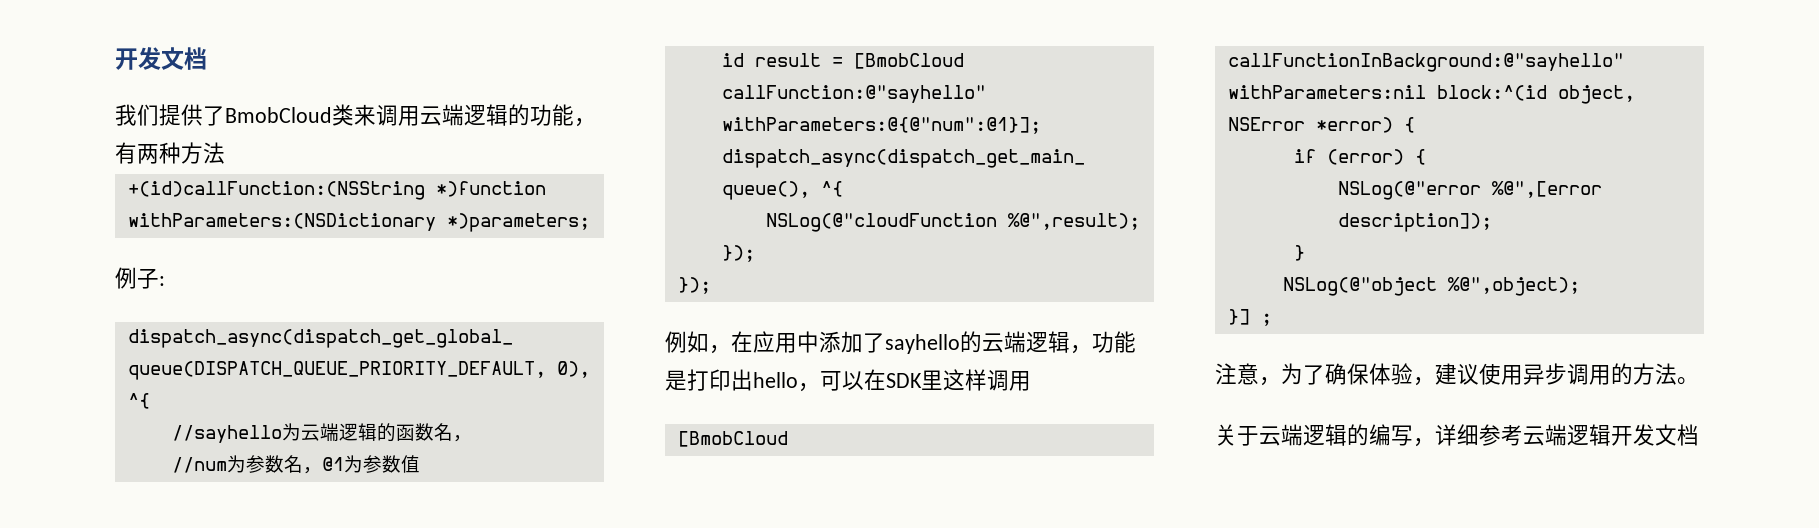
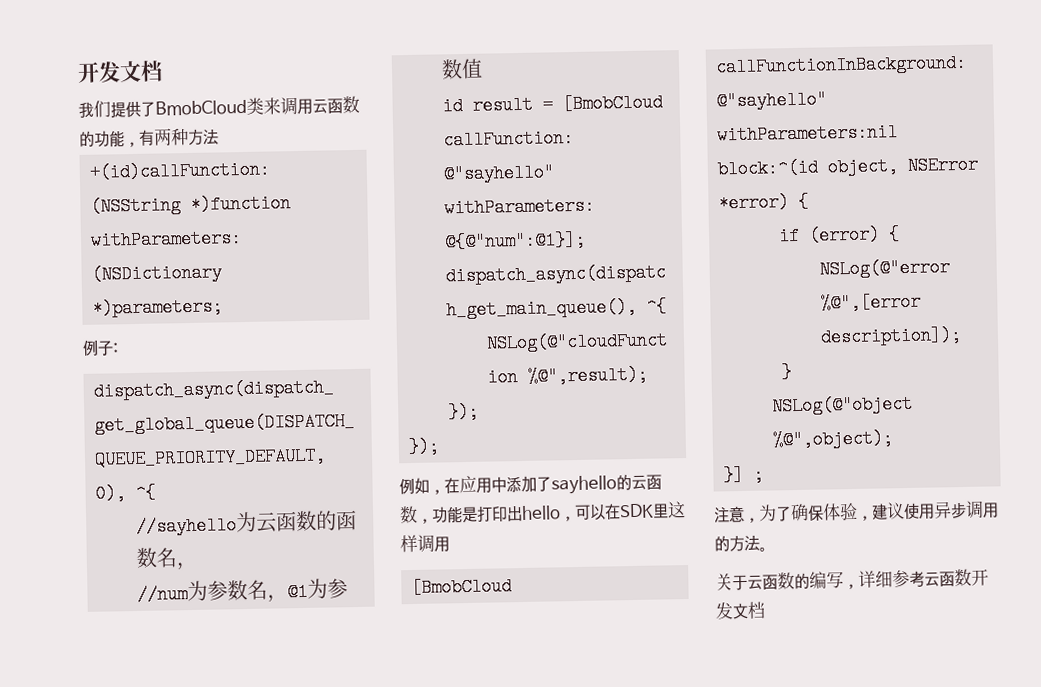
[442,104,508,126] 端逻辑 -> [327,95,360,114] 函数
[319,423,377,442] 端逻辑 -> [276,510,318,532] 函数
[1004,331,1070,353] 端逻辑 -> [646,474,662,490] [399,505,418,524] 函数
[1281,424,1347,446] 端逻辑 -> [762,572,795,590] 函数
[1545,424,1611,446] 端逻辑 -> [939,568,972,587] 函数

